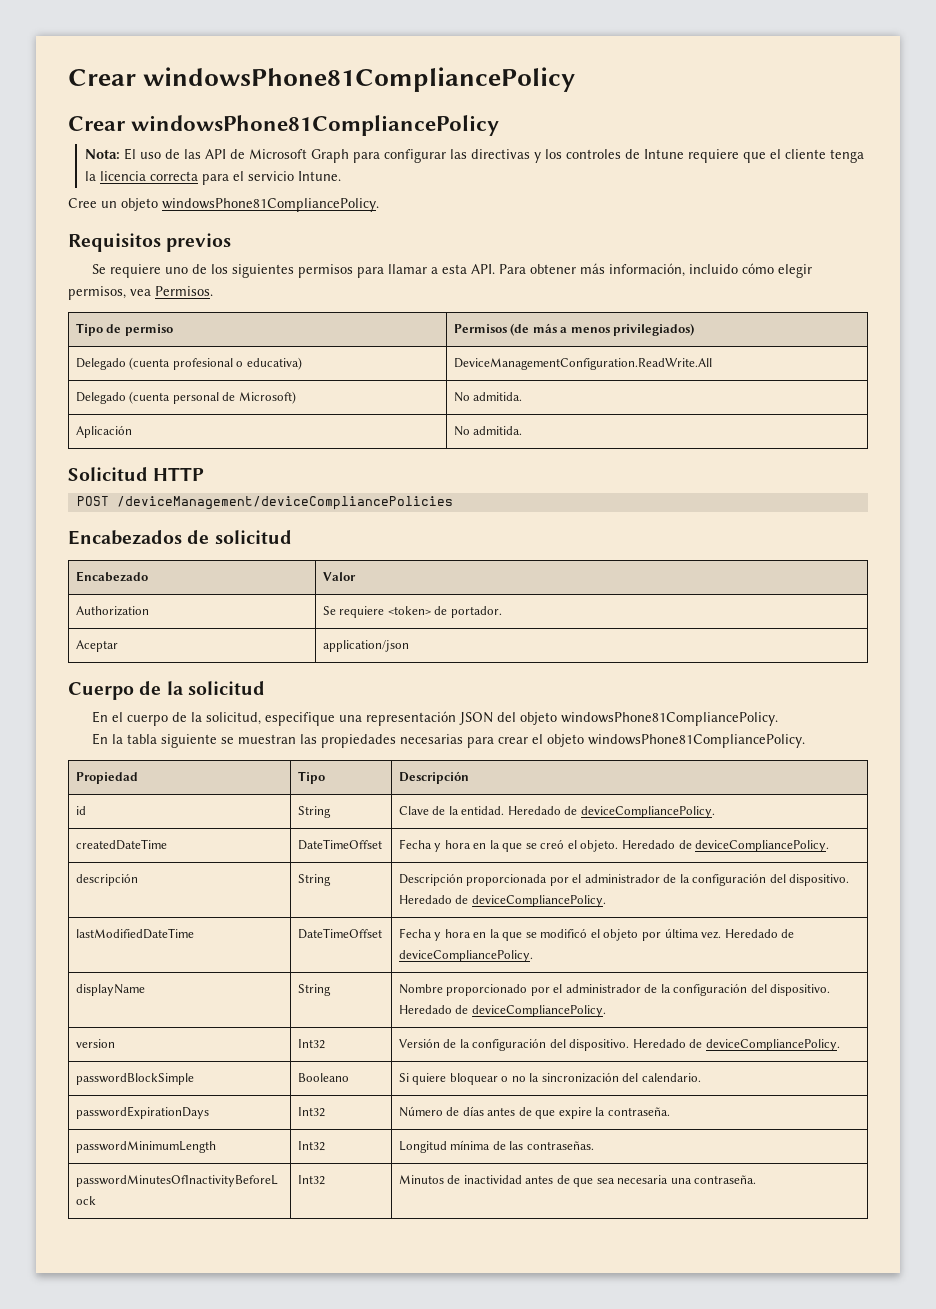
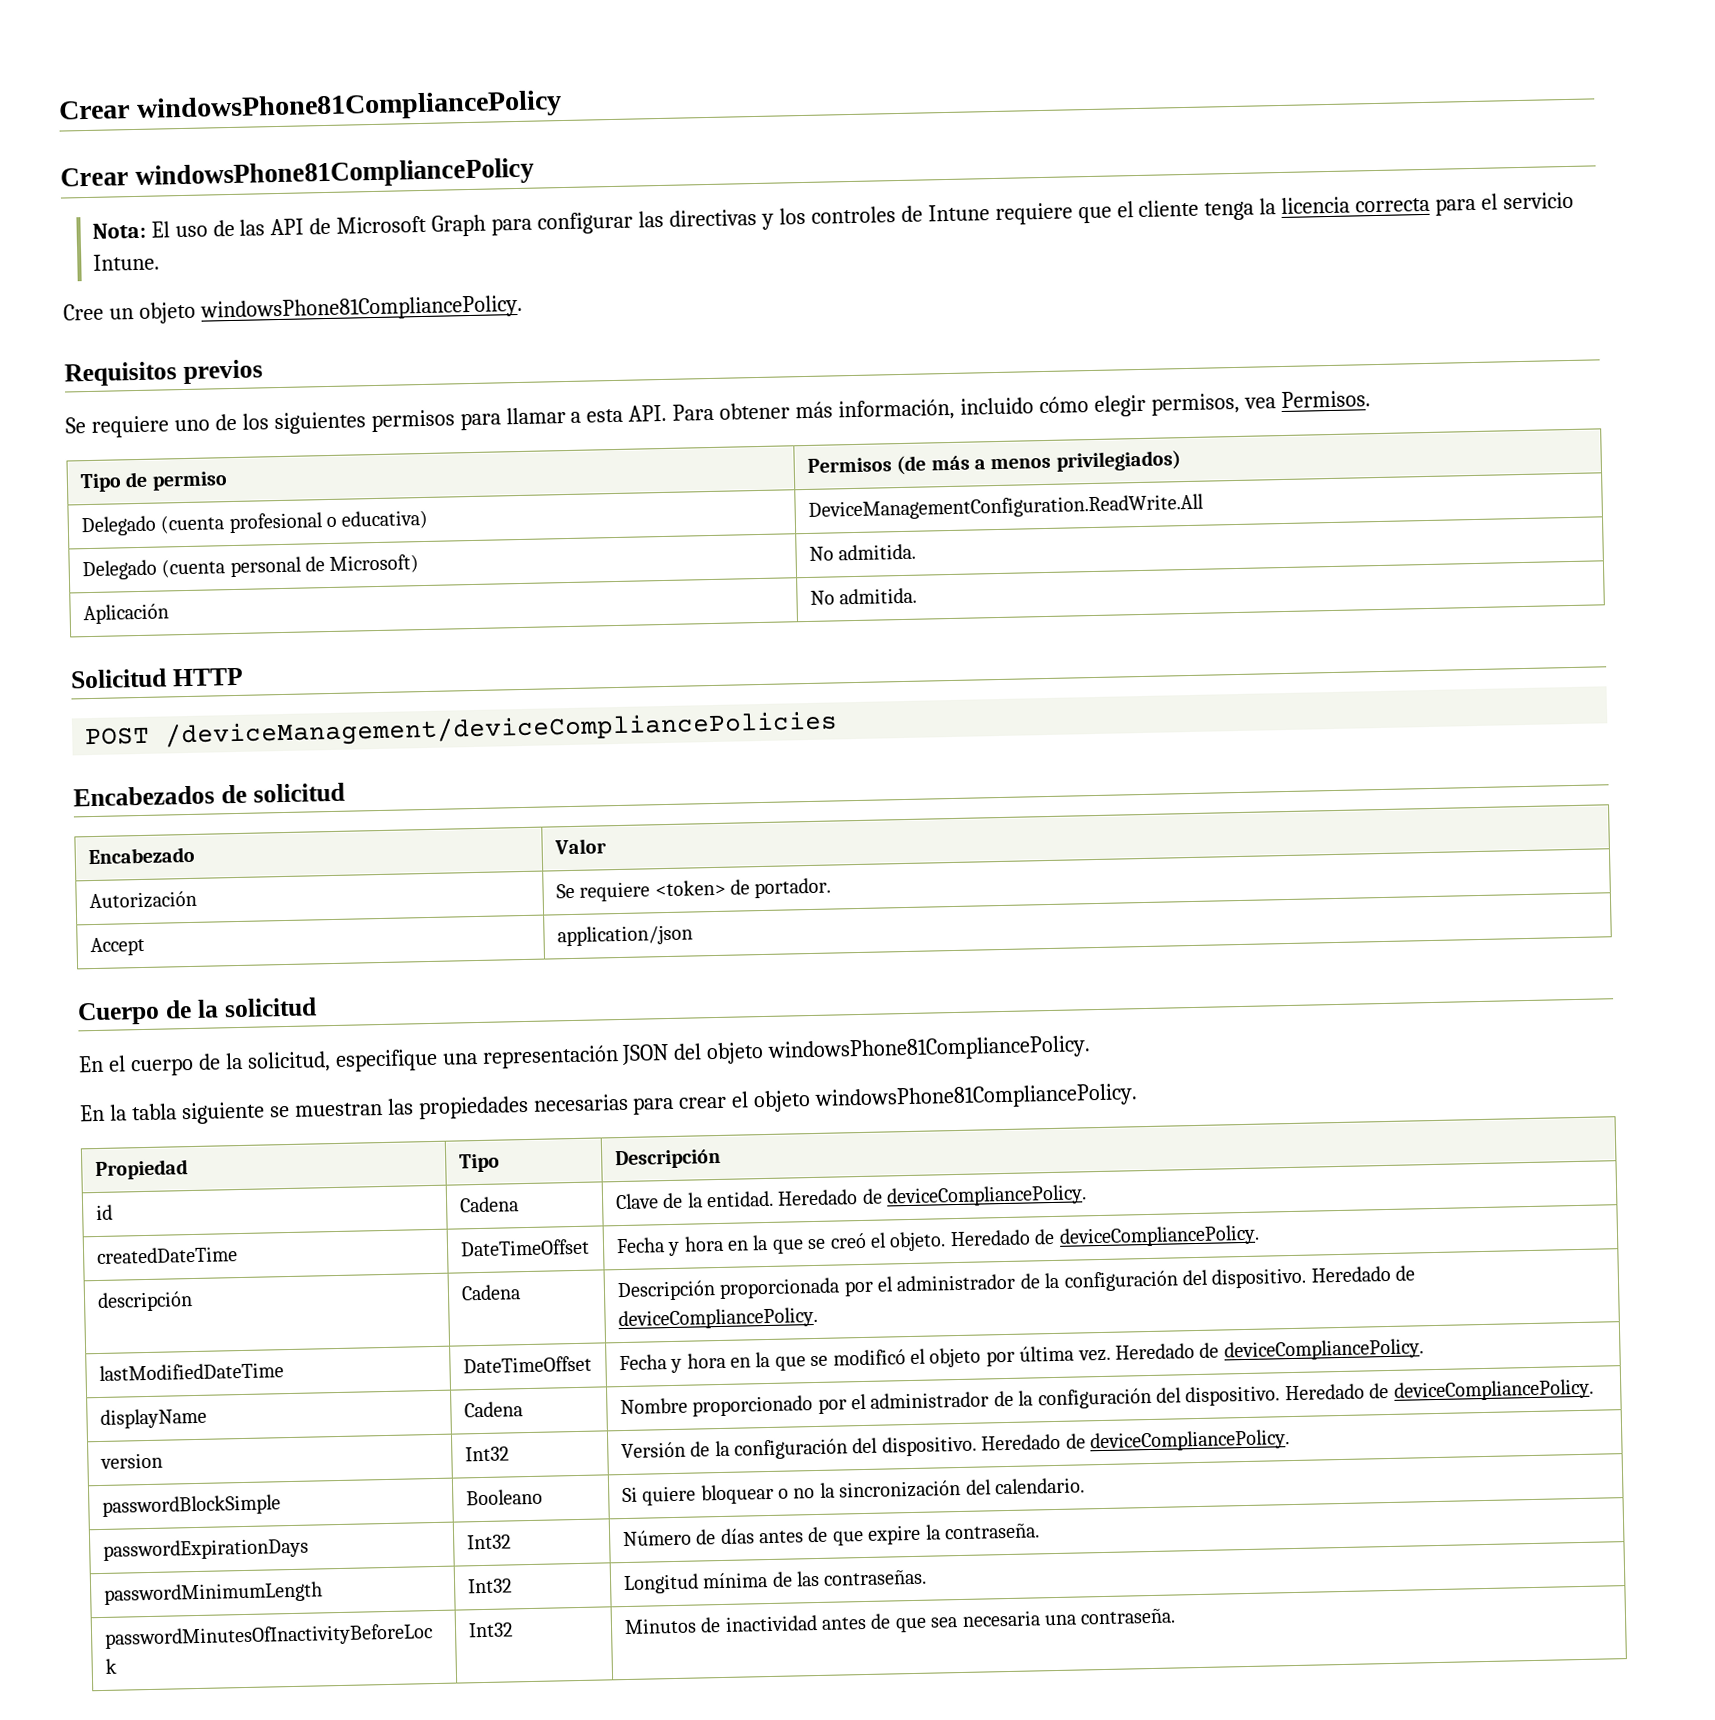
[75,606,149,616] Authorization -> [88,890,197,910] Autorización
[75,640,118,652] Aceptar -> [89,936,145,957] Accept
[297,806,331,818] String -> [458,1196,519,1213] Cadena
[297,874,331,886] String -> [460,1284,521,1301] Cadena
[297,984,331,996] String -> [463,1401,523,1418] Cadena

